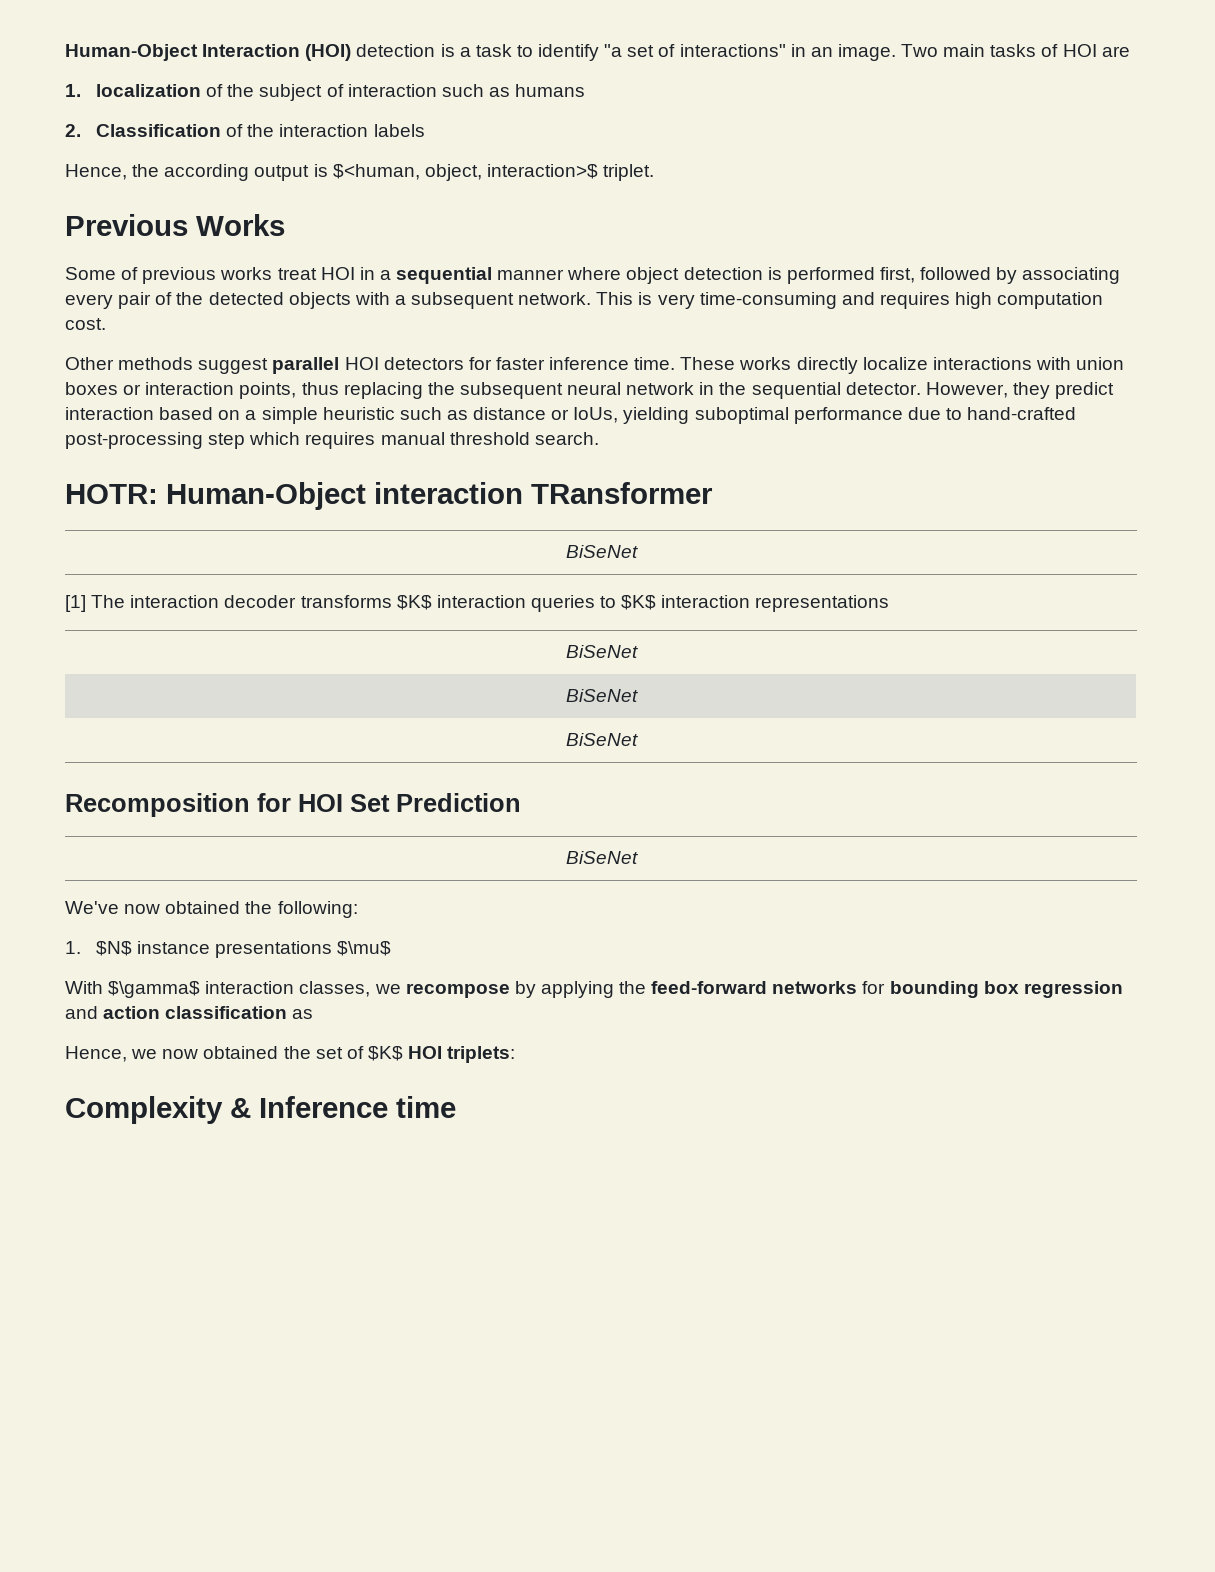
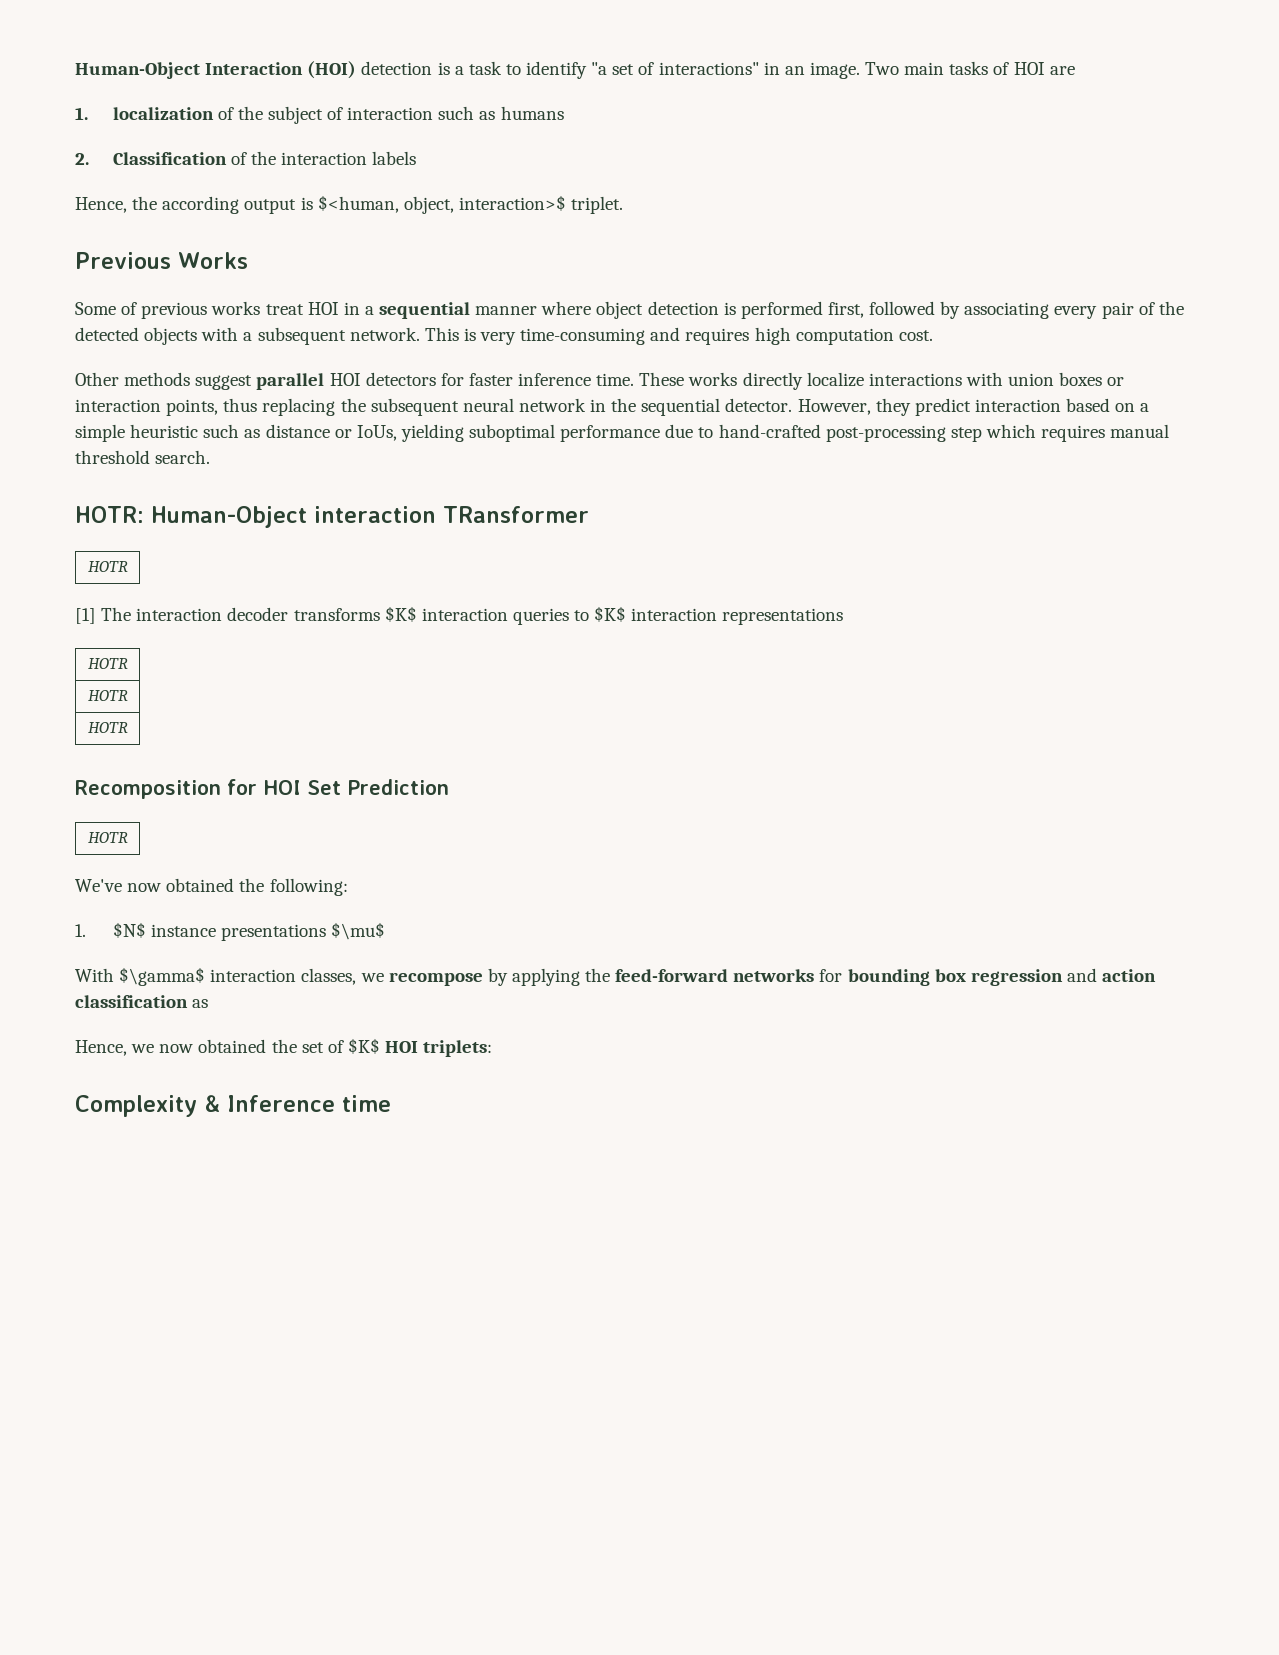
[565,545,638,558] BiSeNet -> [87,561,128,572] HOTR
[565,645,638,658] [565,689,638,702] [565,733,638,746] BiSeNet // BiSeNet // BiSeNet -> [87,658,128,669] [87,690,128,701] [87,722,128,733] HOTR // HOTR // HOTR
[565,851,638,864] BiSeNet -> [87,832,128,843] HOTR

